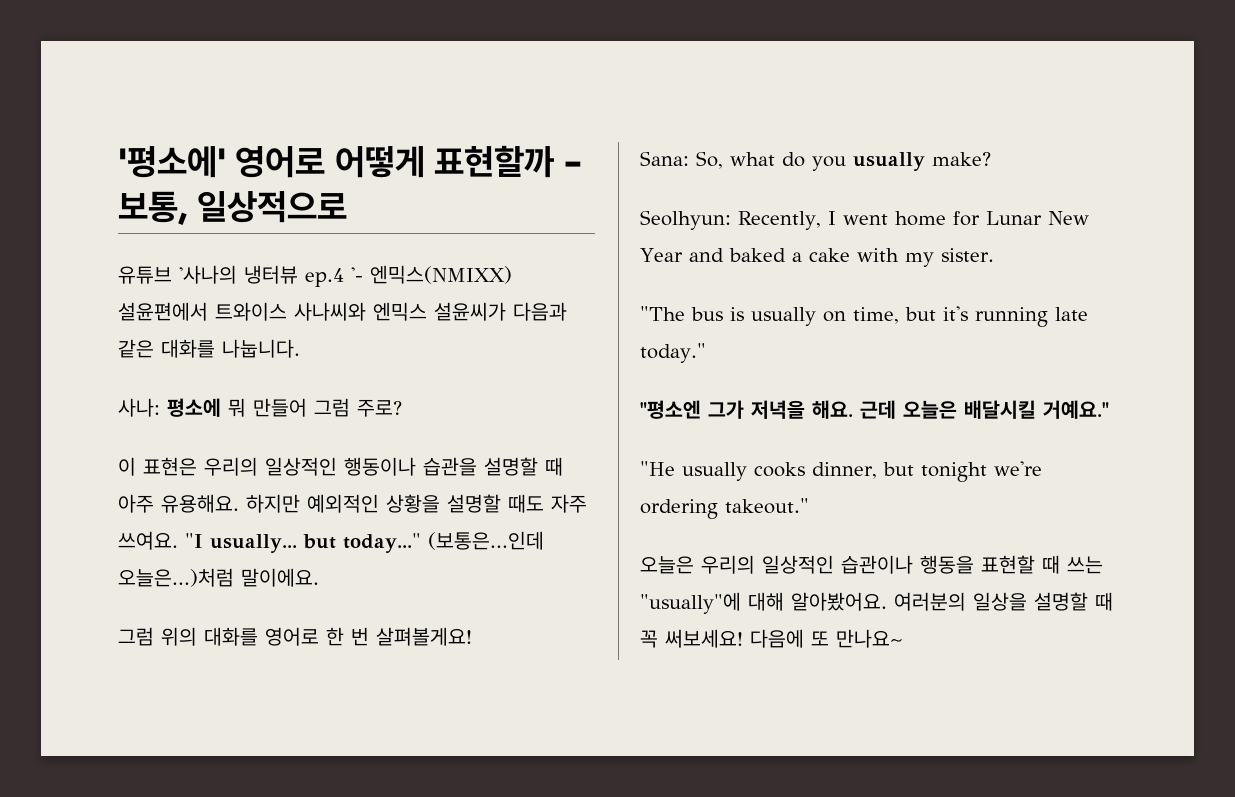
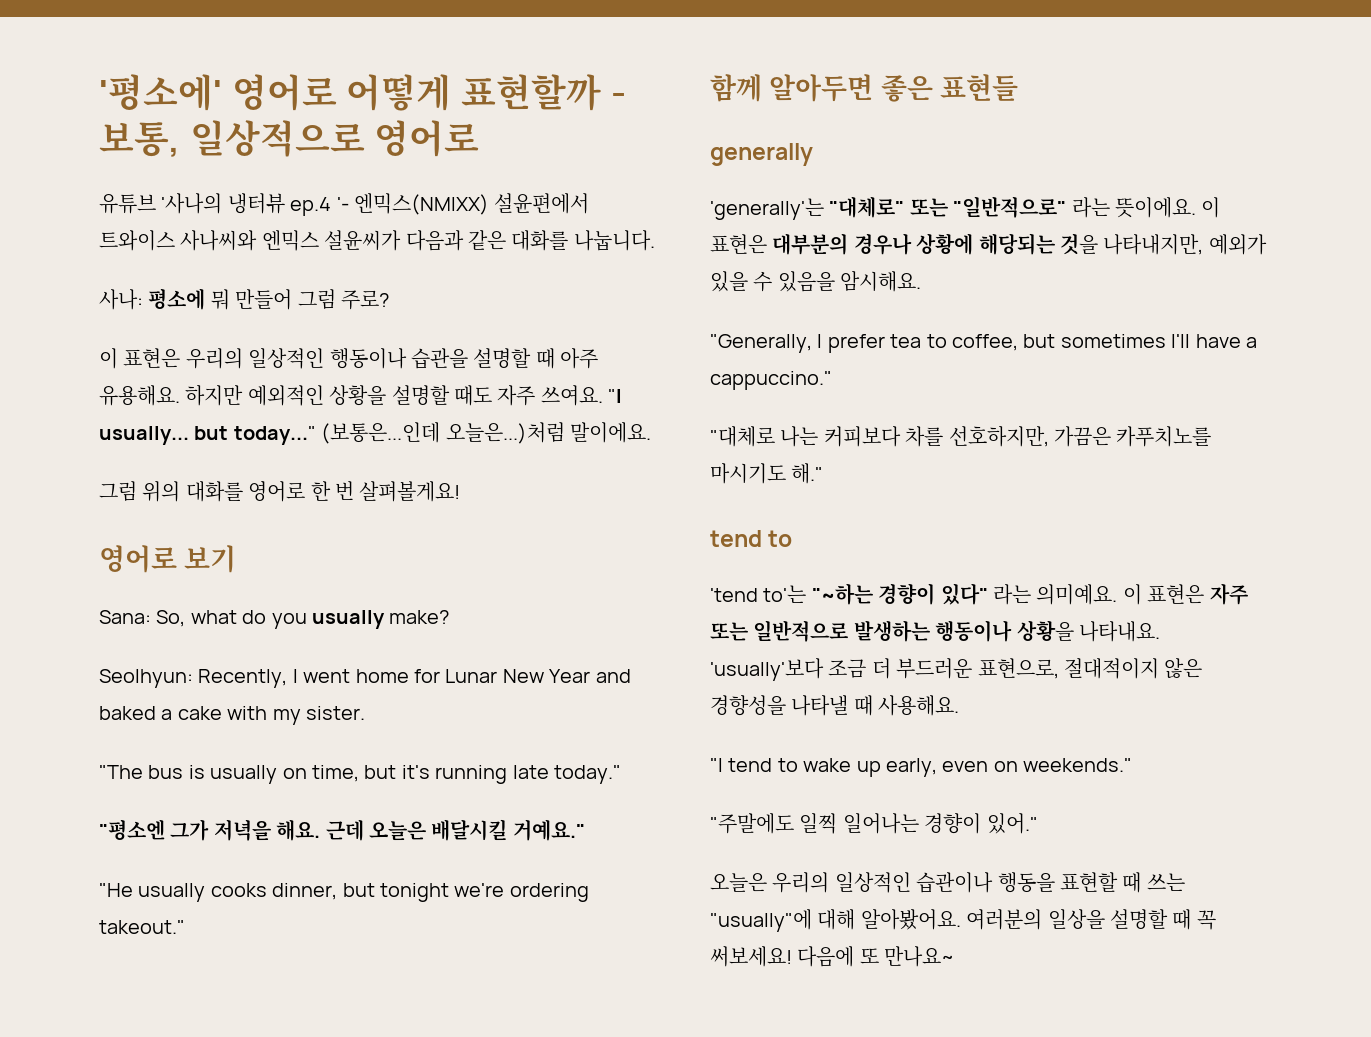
(348, 207) none -> [374,120,480,157] 영어로
(472, 636) none -> [99,545,237,573] // 영어로 보기
(809, 506) none -> [710,74,1018,102] [710,143,813,166] [710,196,1221,220] [710,233,1267,255] [710,270,922,292] [710,334,1257,353] [710,371,832,390] [710,426,1212,447] [710,463,824,484] [710,530,793,547] [710,583,1248,605] [710,620,1160,642] [710,658,1203,681] [710,695,960,716] [710,758,1133,777] [710,813,1038,834] // 함께 알아두면 좋은 표현들 // generally // 'generally'는 "대체로" 또는 "일반적으로" 라는 뜻이에요. 이 표현은 대부분의 경우나 상황에 해당되는 것을 나타내지만, 예외가 있을 수 있음을 암시해요. // "Generally, I prefer tea to coffee, but sometimes I'll have a cappuccino." // "대체로 나는 커피보다 차를 선호하지만, 가끔은 카푸치노를 마시기도 해." // tend to // 'tend to'는 "~하는 경향이 있다" 라는 의미예요. 이 표현은 자주 또는 일반적으로 발생하는 행동이나 상황을 나타내요. 'usually'보다 조금 더 부드러운 표현으로, 절대적이지 않은 경향성을 나타낼 때 사용해요. // "I tend to wake up early, even on weekends." // "주말에도 일찍 일어나는 경향이 있어."

